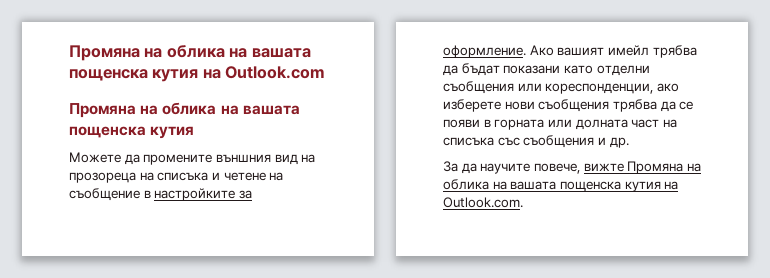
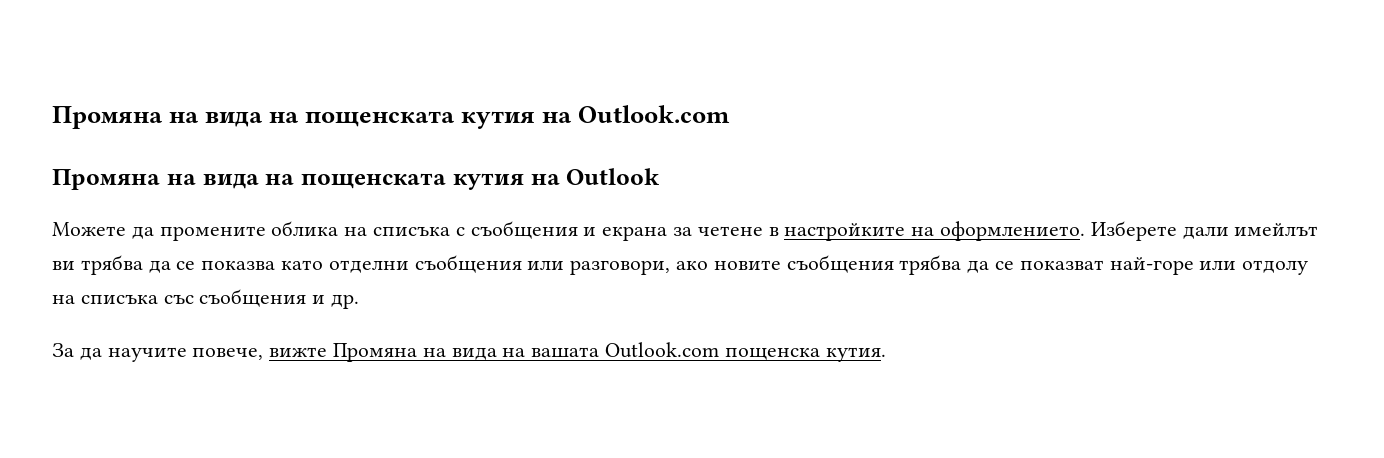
[69,45,311,61] [69,69,148,81] Промяна на облика на вашата пощенска -> [52,106,456,129] Промяна на вида на пощенската
[162,102,300,115] [69,126,195,139] облика на вашата пощенска кутия -> [202,168,661,190] вида на пощенската кутия на Outlook
[215,154,316,165] [69,172,284,183] [69,188,252,201] [443,45,697,58] [443,63,650,76] [443,81,679,94] [443,99,694,112] [443,119,660,130] външния вид на прозореца на списъка и четене на съобщение в настройките за оформление. Ако вашият имейл трябва да бъдат показани като отделни съобщения или кореспонденции, ако изберете нови съобщения трябва да се появи в горната или долната част -> [271,221,1319,241] [52,255,1309,275] облика на списъка с съобщения и екрана за четене в настройките на оформлението. Изберете дали имейлът ви трябва да се показва като отделни съобщения или разговори, ако новите съобщения трябва да се показват най-горе или отдолу
[443,179,679,192] [443,197,523,208] облика на вашата пощенска кутия на Outlook.com. -> [451,342,886,362] вида на вашата Outlook.com пощенска кутия.

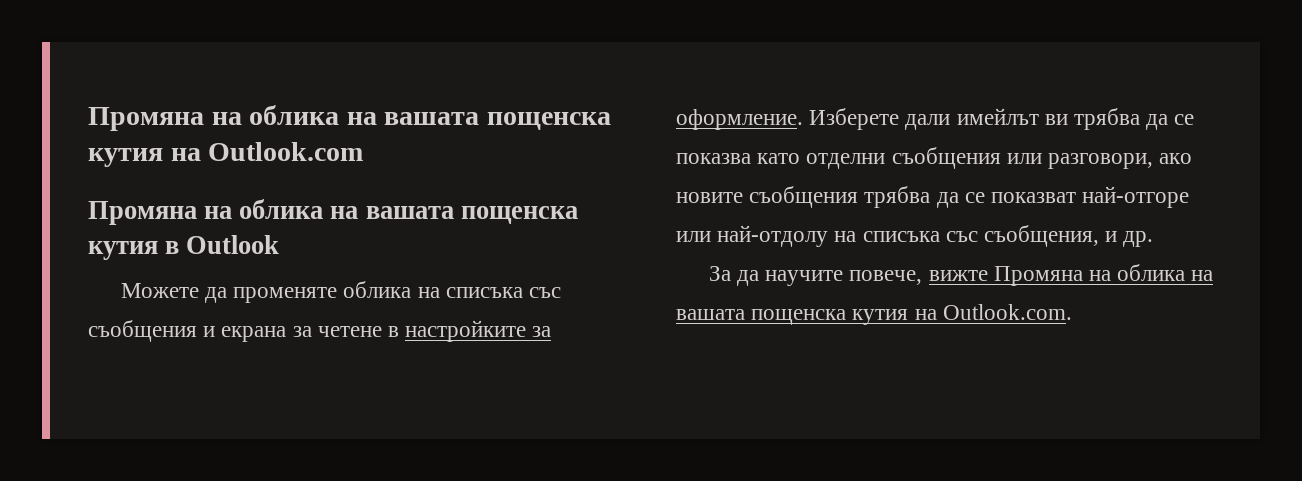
[52,106,456,129] Промяна на вида на пощенската -> [88,105,611,131] Промяна на облика на вашата пощенска
[202,173,560,190] вида на пощенската кутия на -> [239,199,578,224] [88,241,180,260] облика на вашата пощенска кутия в
[159,226,266,241] промените -> [233,287,338,303] променяте
[455,227,465,236] с -> [529,287,562,298] със
[911,221,1086,241] на оформлението. -> [532,326,552,337] [676,109,803,130] за оформление.
[1109,257,1309,275] [52,289,307,307] най-горе или отдолу на списъка със съобщения -> [1082,186,1190,208] [676,225,1100,247] най-отгоре или най-отдолу на списъка със съобщения,
[451,342,886,362] вида на вашата Outlook.com пощенска кутия. -> [1117,264,1214,281] [676,304,1072,325] облика на вашата пощенска кутия на Outlook.com.

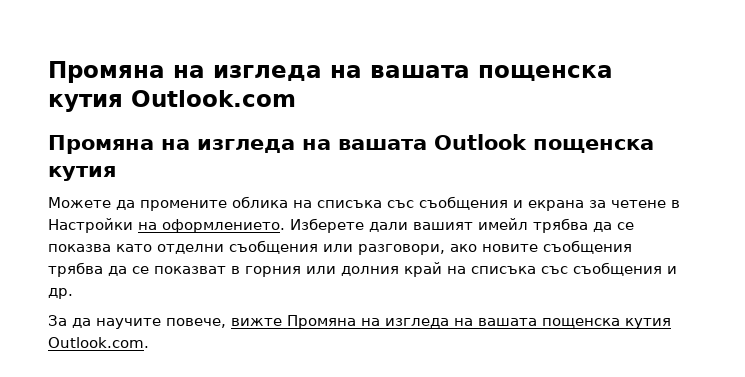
[88,105,611,131] [88,148,201,167] Промяна на облика на вашата пощенска кутия на -> [48,61,613,83] [48,94,123,112] Промяна на изгледа на вашата пощенска кутия
[239,199,578,224] [88,235,280,260] облика на вашата пощенска кутия в Outlook -> [197,134,654,153] [48,166,116,181] изгледа на вашата Outlook пощенска кутия
[233,287,338,303] променяте -> [140,200,227,211] промените
[405,320,552,342] [676,108,1068,130] настройките за оформление. Изберете дали имейлът ви -> [48,218,528,233] Настройки на оформлението. Изберете дали вашият имейл
[1082,186,1190,208] [676,225,1100,247] най-отгоре или най-отдолу на списъка със съобщения, -> [231,262,662,277] в горния или долния край на списъка със съобщения
[1117,264,1214,281] [676,309,937,325] облика на вашата пощенска кутия на -> [385,318,671,329] изгледа на вашата пощенска кутия

